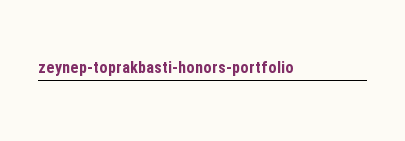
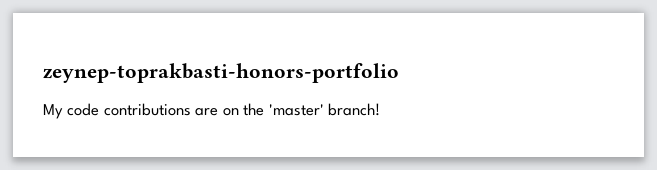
(294, 68) none -> [43,103,381,119] // My code contributions are on the 'master' branch!

